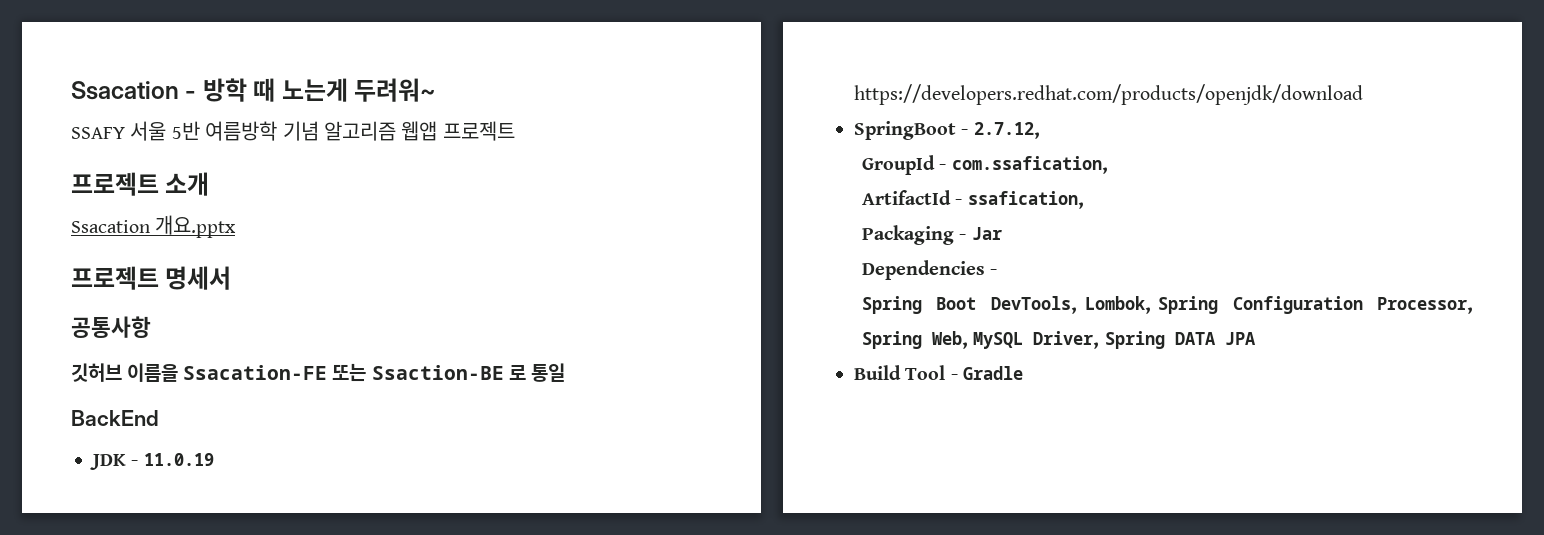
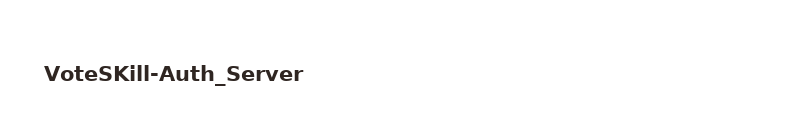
[71,78,437,102] [71,121,515,141] [71,172,210,196] [71,215,237,238] [71,266,232,290] [71,316,151,338] [71,363,565,382] [71,410,159,426] [90,453,214,470] [854,84,1363,105] [854,121,1040,140] [862,155,1108,175] [862,190,1084,209] [862,225,1002,245] [862,260,998,280] [862,296,1473,314] [862,331,1256,349] [854,365,1024,380] Ssacation - 방학 때 노는게 두려워~ // SSAFY 서울 5반 여름방학 기념 알고리즘 웹앱 프로젝트 // 프로젝트 소개 // Ssacation 개요.pptx // 프로젝트 명세서 // 공통사항 // 깃허브 이름을 Ssacation-FE 또는 Ssaction-BE 로 통일 // BackEnd // JDK - 11.0.19 https://developers.redhat.com/products/openjdk/download // SpringBoot - 2.7.12, // GroupId - com.ssafication, // ArtifactId - ssafication, // Packaging - Jar // Dependencies - // Spring Boot DevTools, Lombok, Spring Configuration Processor, Spring Web, MySQL Driver, Spring DATA JPA // Build Tool - Gradle -> [44,65,304,86] VoteSKill-Auth_Server

